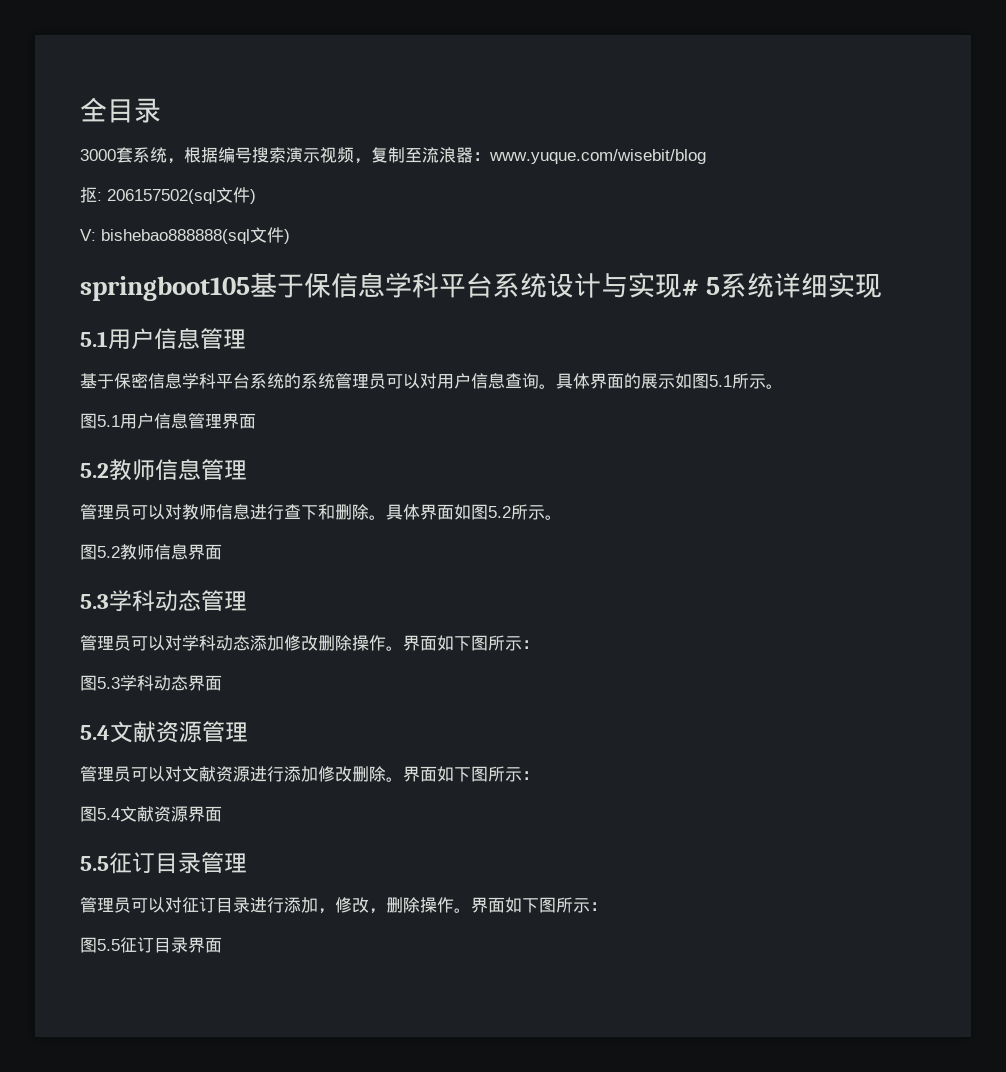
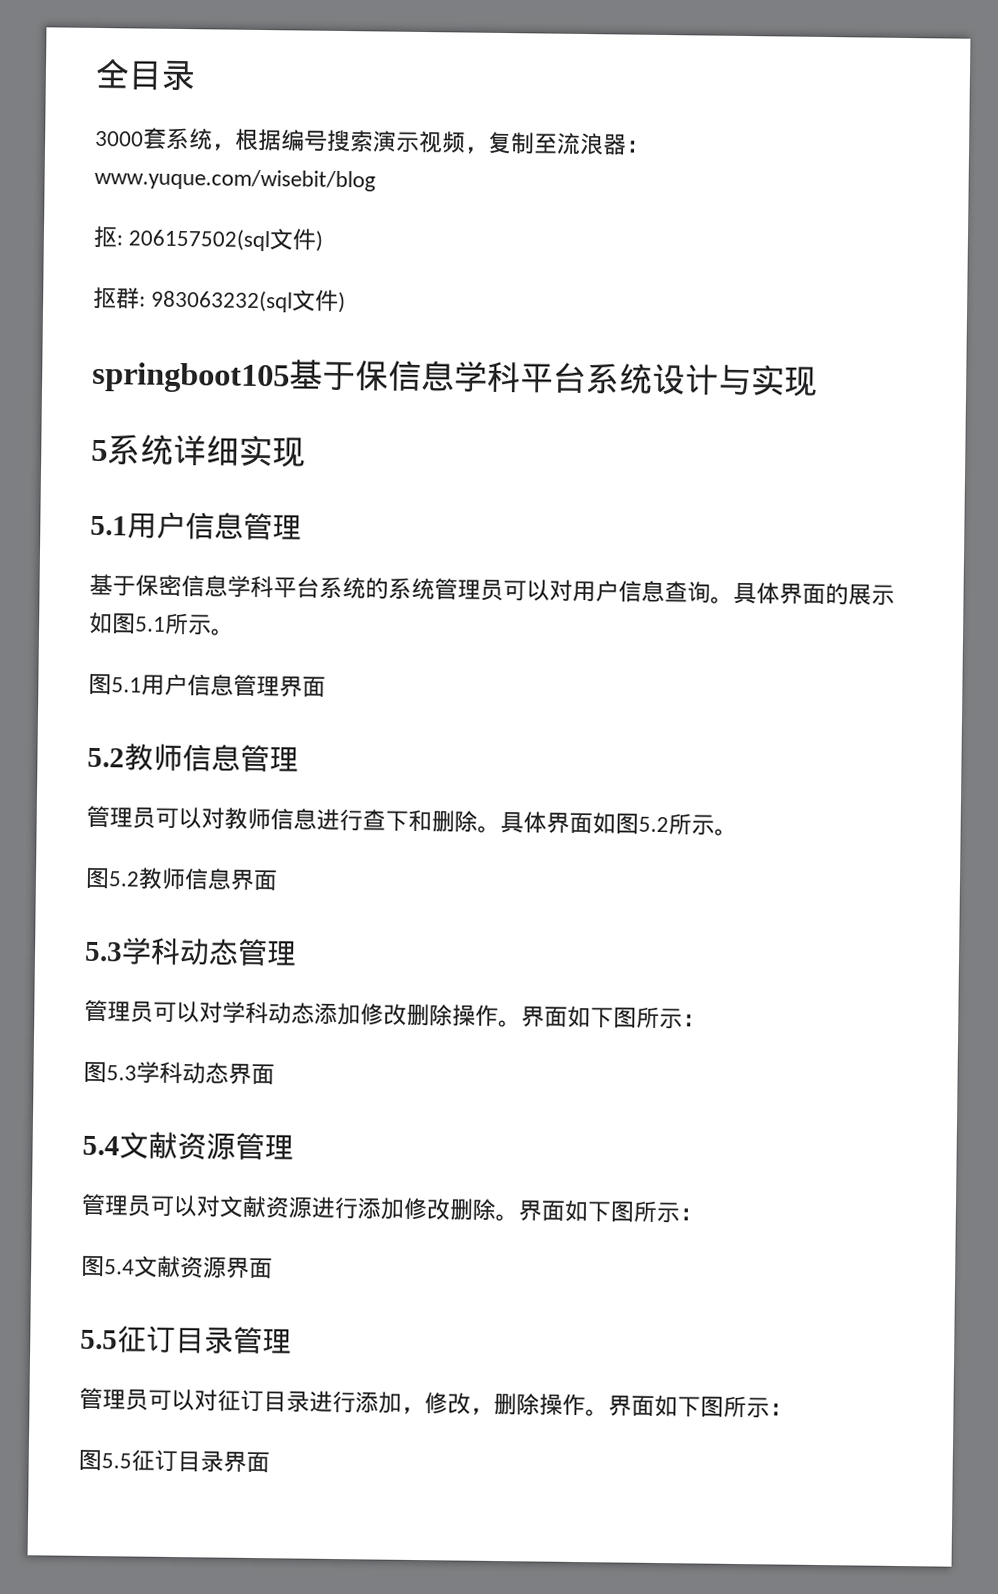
[80,229,250,244] V: bishebao888888(sql -> [93,286,294,313] 抠群: 983063232(sql
[682,279,699,296] # -> (818, 381) //

